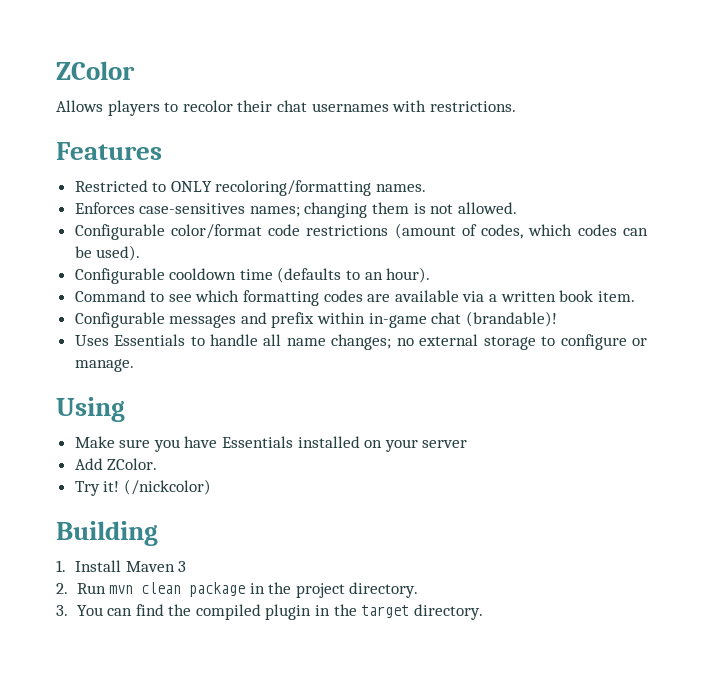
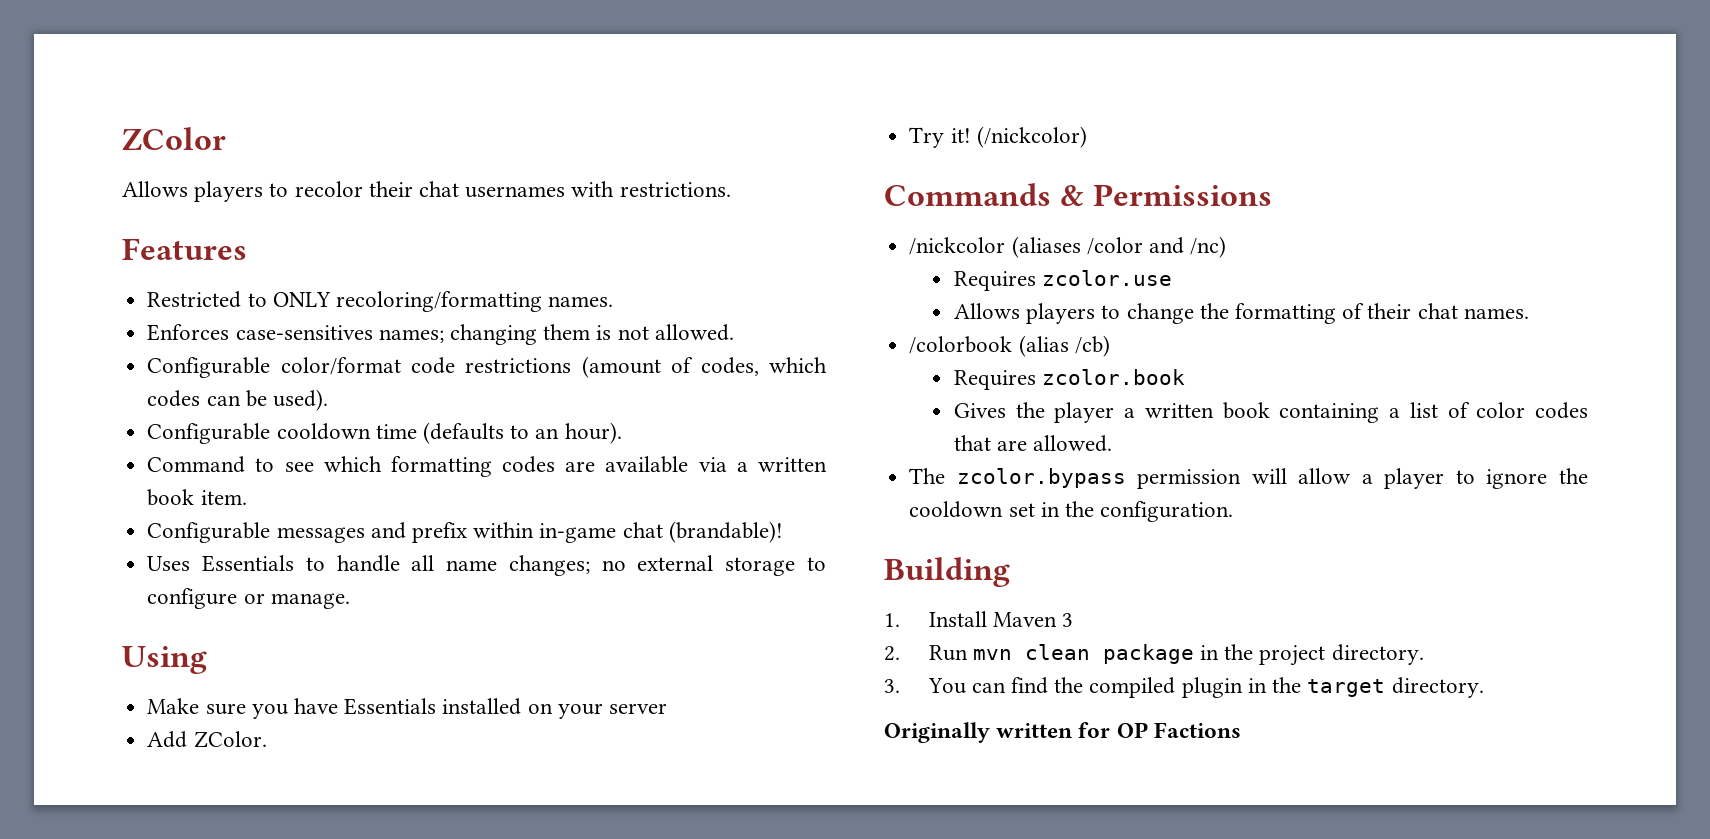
(211, 487) none -> [884,183,1272,206] [909,236,1227,258] [953,270,1173,291] [953,303,1529,324] [909,335,1110,357] [953,369,1186,390] [953,402,1588,423] [953,435,1113,452] [909,468,1588,489] [909,501,1234,522] // Commands & Permissions // /nickcolor (aliases /color and /nc) // Requires zcolor.use // Allows players to change the formatting of their chat names. // /colorbook (alias /cb) // Requires zcolor.book // Gives the player a written book containing a list of color codes that are allowed. // The zcolor.bypass permission will allow a player to ignore the cooldown set in the configuration.
(483, 612) none -> [884,722,1241,743] // Originally written for OP Factions

